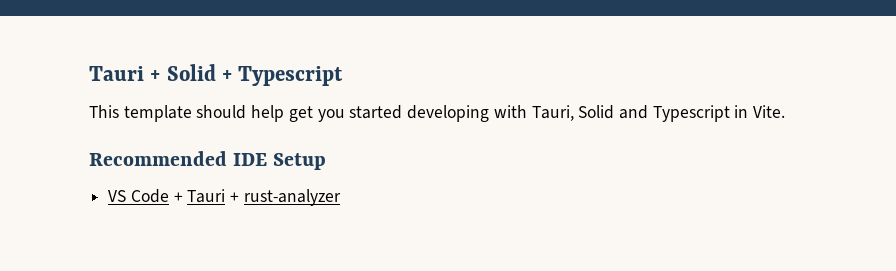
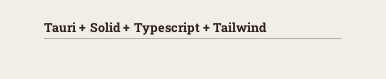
[89,105,786,122] [89,151,327,170] [108,189,341,206] // This template should help get you started developing with Tauri, Solid and Typescript in Vite. // Recommended IDE Setup // VS Code + Tauri + rust-analyzer -> [202,22,268,33] + Tailwind

